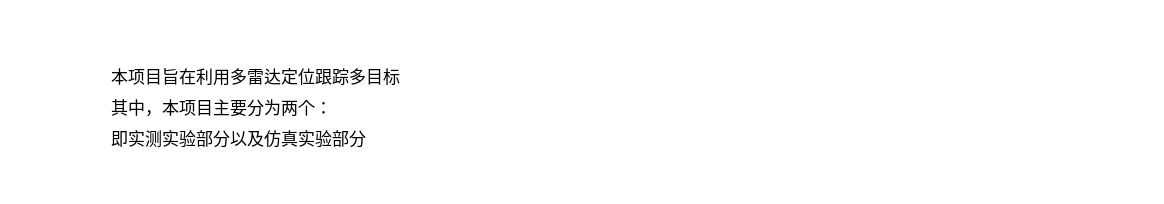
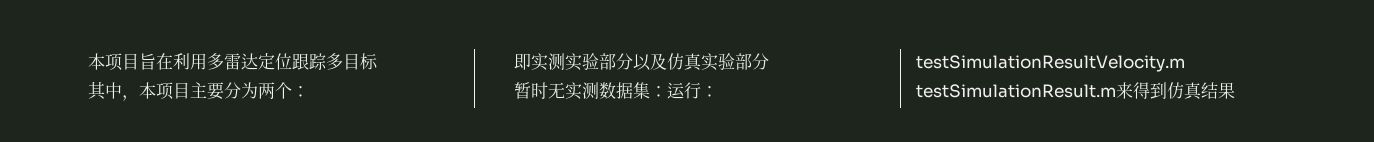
(366, 139) none -> [514,82,719,100] [916,55,1185,72] [916,82,1235,100] // 暂时无实测数据集：运行：testSimulationResultVelocity.m testSimulationResult.m来得到仿真结果

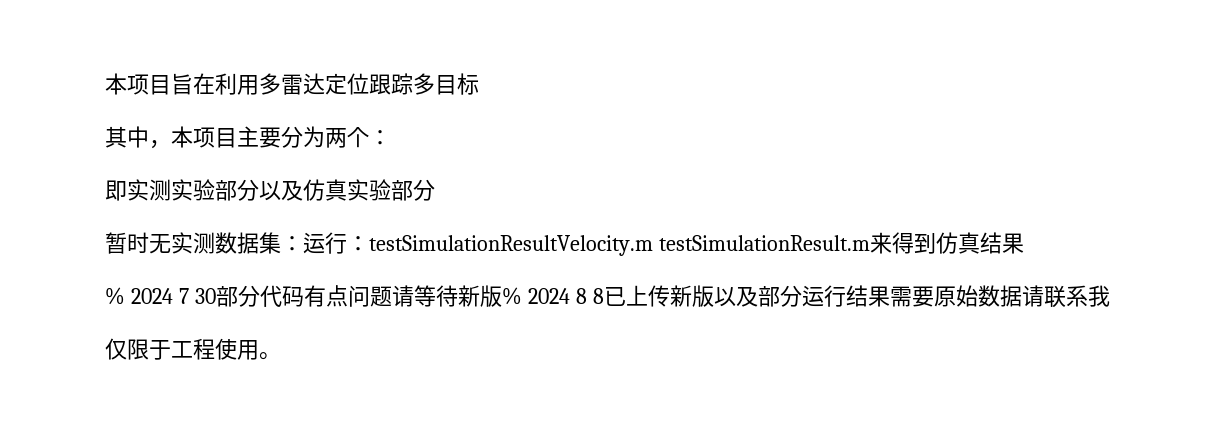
(1235, 90) none -> [105,285,1110,308] [105,338,281,360] // % 2024 7 30部分代码有点问题请等待新版% 2024 8 8已上传新版以及部分运行结果需要原始数据请联系我 // 仅限于工程使用。

